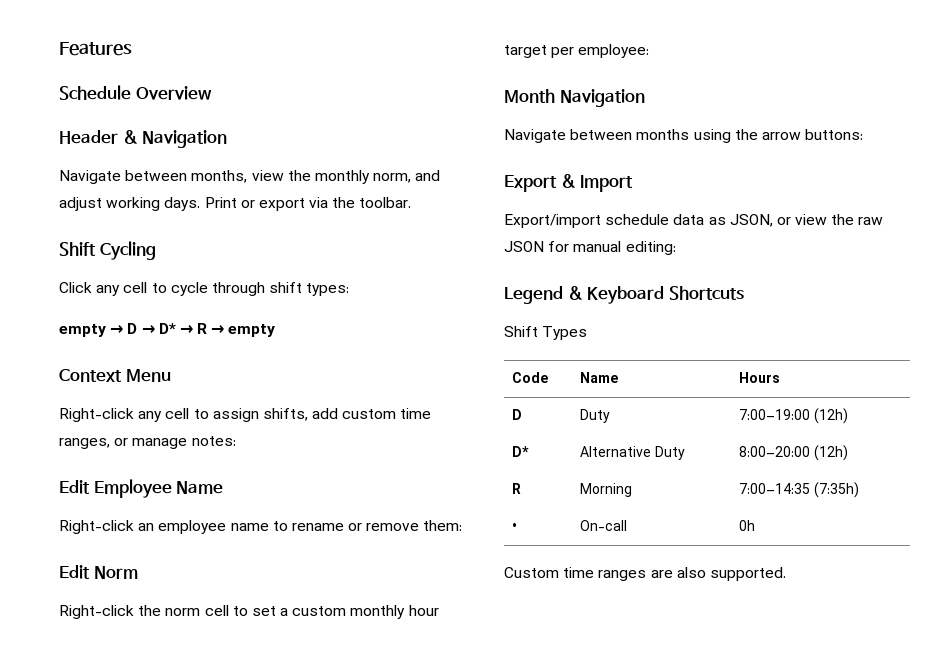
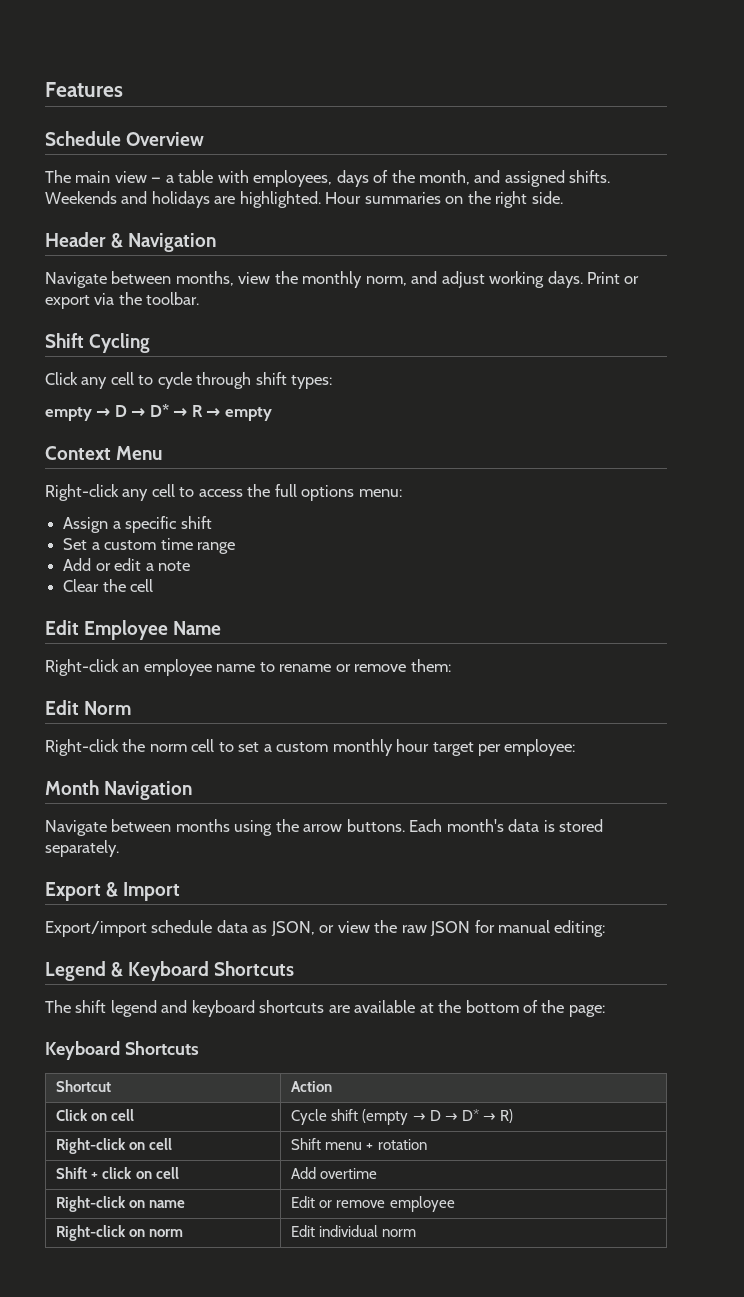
(212, 93) none -> [45,170,611,187] [45,191,563,208] // The main view — a table with employees, days of the month, and assigned shifts. Weekends and holidays are highlighted. Hour summaries on the right side.
[212,408,432,422] [59,436,236,449] assign shifts, add custom time ranges, or manage notes: -> [198,484,402,501] [63,516,212,533] [63,538,235,554] [63,558,190,571] [63,579,154,592] access the full options menu: // Assign a specific shift // Set a custom time range // Add or edit a note // Clear the cell
[805,129,864,140] buttons: -> [346,819,604,832] [45,840,119,857] buttons. Each month's data is stored separately.
[504,326,588,340] [512,372,549,383] [580,372,619,383] [739,372,781,383] [512,409,523,420] [580,409,611,423] [739,408,849,424] [512,446,530,457] [580,446,686,460] [739,445,849,461] [512,483,522,494] [580,483,633,497] [739,482,860,498] [512,523,518,531] [580,520,628,531] [739,520,756,531] [504,567,786,581] Shift Types // Code | Name | Hours // D | Duty | 7:00–19:00 (12h) // D* | Alternative Duty | 8:00–20:00 (12h) // R | Morning | 7:00–14:35 (7:35h) // • | On-call | 0h // Custom time ranges are also supported. -> [45,1000,605,1017] [45,1041,199,1060] [56,1080,112,1092] [291,1081,333,1092] [56,1109,135,1121] [291,1109,513,1125] [56,1138,173,1154] [291,1138,427,1150] [56,1167,179,1179] [291,1167,378,1179] [56,1196,186,1212] [291,1196,455,1212] [56,1225,184,1241] [291,1225,417,1237] The shift legend and keyboard shortcuts are available at the bottom of the page: // Keyboard Shortcuts // Shortcut | Action // Click on cell | Cycle shift (empty → D → D* → R) // Right-click on cell | Shift menu + rotation // Shift + click on cell | Add overtime // Right-click on name | Edit or remove employee // Right-click on norm | Edit individual norm

